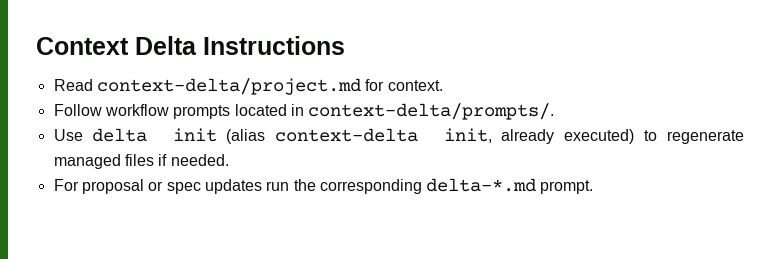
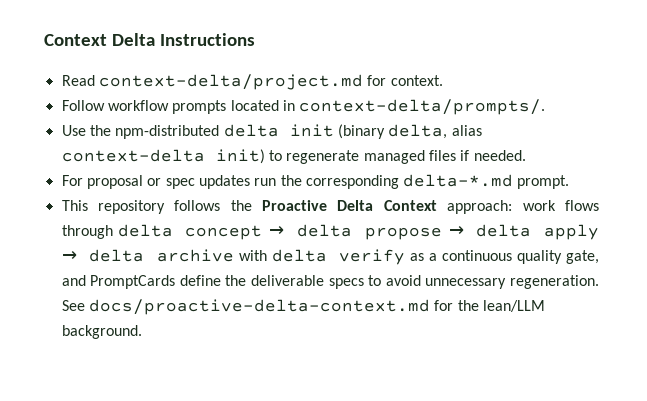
[92,128,635,144] delta init (alias context-delta init, already executed) -> [89,124,482,139] [61,149,265,164] the npm-distributed delta init (binary delta, alias context-delta init)
(594, 187) none -> [61,200,599,214] [61,224,599,240] [61,249,599,265] [61,275,600,289] [61,299,545,315] [61,325,142,339] // This repository follows the Proactive Delta Context approach: work flows through delta concept → delta propose → delta apply → delta archive with delta verify as a continuous quality gate, and PromptCards define the deliverable specs to avoid unnecessary regeneration. See docs/proactive-delta-context.md for the lean/LLM background.

